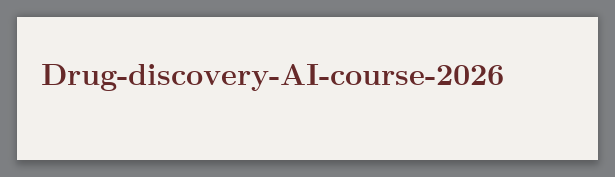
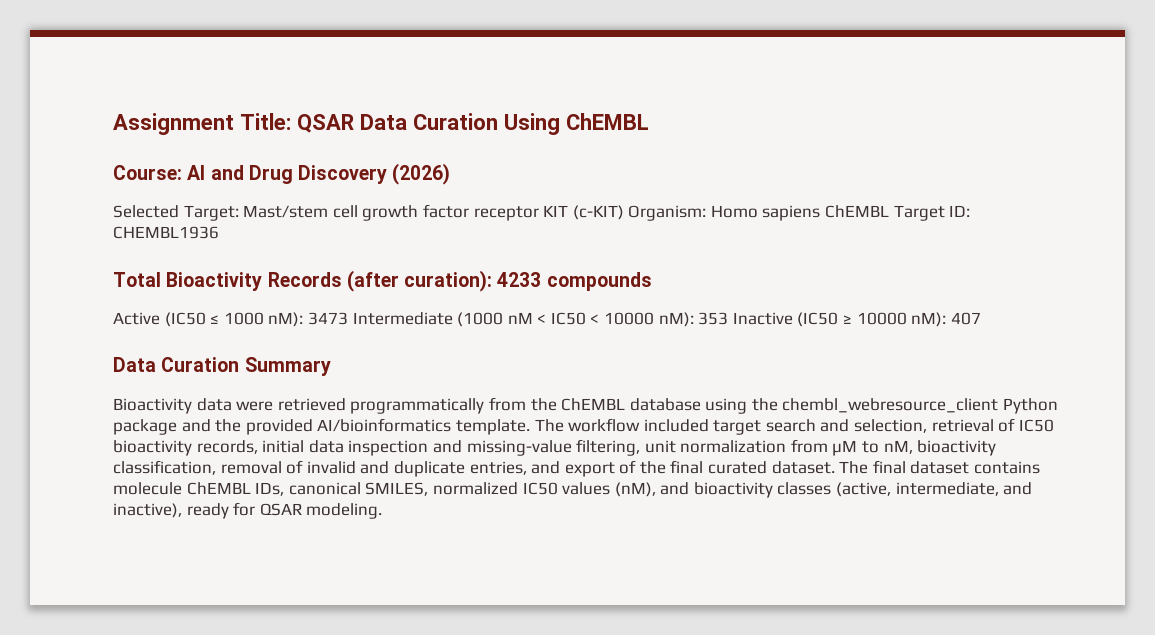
[41,64,504,91] Drug-discovery-AI-course-2026 -> [113,113,649,135] [113,163,451,185] [113,204,971,221] [113,226,219,239] [113,270,652,292] [113,312,981,327] [113,357,331,376] [113,397,1059,414] [113,418,1054,435] [113,439,997,456] [113,460,1041,477] [113,482,1033,498] [113,502,383,519] Assignment Title: QSAR Data Curation Using ChEMBL // Course: AI and Drug Discovery (2026) // Selected Target: Mast/stem cell growth factor receptor KIT (c-KIT) Organism: Homo sapiens ChEMBL Target ID: CHEMBL1936 // Total Bioactivity Records (after curation): 4233 compounds // Active (IC50 ≤ 1000 nM): 3473 Intermediate (1000 nM < IC50 < 10000 nM): 353 Inactive (IC50 ≥ 10000 nM): 407 // Data Curation Summary // Bioactivity data were retrieved programmatically from the ChEMBL database using the chembl_webresource_client Python package and the provided AI/bioinformatics template. The workflow included target search and selection, retrieval of IC50 bioactivity records, initial data inspection and missing-value filtering, unit normalization from µM to nM, bioactivity classification, removal of invalid and duplicate entries, and export of the final curated dataset. The final dataset contains molecule ChEMBL IDs, canonical SMILES, normalized IC50 values (nM), and bioactivity classes (active, intermediate, and inactive), ready for QSAR modeling.

